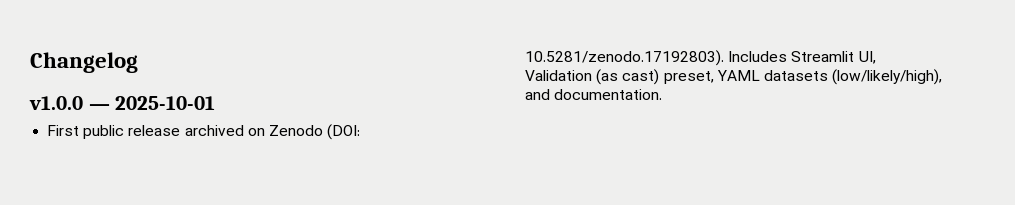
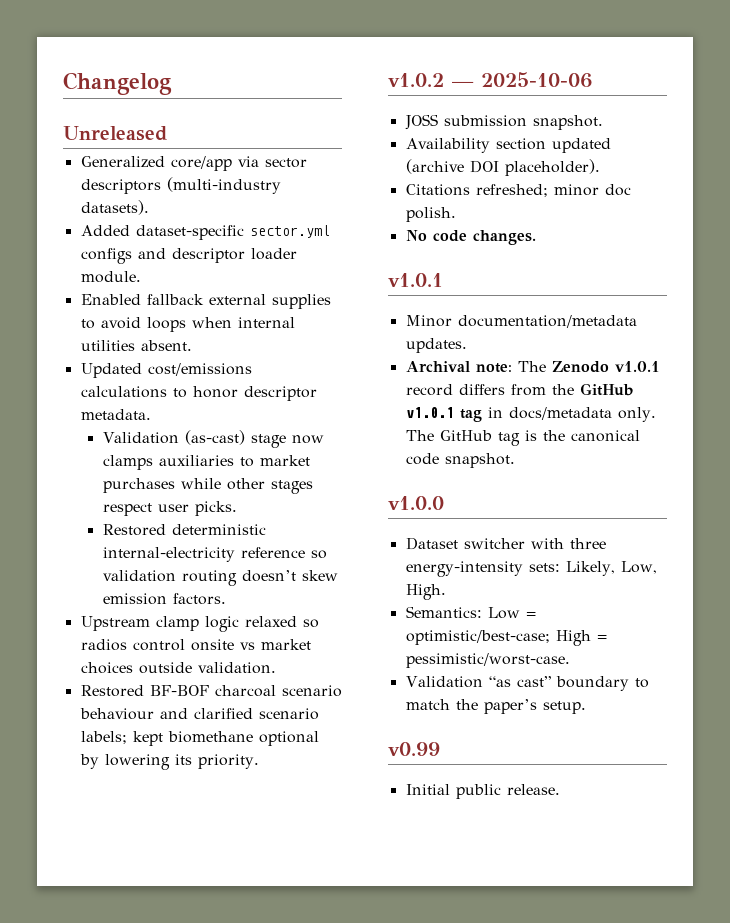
[29,96,216,110] [47,124,361,140] [525,50,876,66] [525,69,943,85] [525,89,663,100] v1.0.0 — 2025-10-01 // First public release archived on Zenodo (DOI: 10.5281/zenodo.17192803). Includes Streamlit UI, Validation (as cast) preset, YAML datasets (low/likely/high), and documentation. -> [63,126,167,141] [80,156,307,171] [80,177,281,194] [80,200,149,215] [80,225,330,240] [80,248,297,264] [80,271,141,283] [80,294,331,309] [80,317,295,332] [80,340,192,351] [80,363,252,378] [80,386,317,401] [80,409,151,420] [102,430,325,448] [102,455,310,470] [102,478,313,494] [102,501,237,516] [102,524,266,536] [102,547,327,562] [102,570,338,586] [102,593,226,605] [80,616,319,632] [80,639,311,651] [80,662,276,674] [80,685,342,697] [79,708,319,720] [80,731,319,746] [79,754,259,770] [388,72,593,88] [404,114,603,130] [405,138,611,153] [405,159,600,176] [405,184,631,197] [405,207,456,222] [405,230,536,245] [388,273,443,287] [405,315,637,328] [405,338,467,353] [405,361,660,373] [405,383,633,396] [405,407,656,422] [405,430,640,446] [405,453,515,468] [388,496,444,510] [405,537,606,550] [405,561,657,577] [405,584,446,600] [405,606,536,619] [405,630,607,646] [405,653,570,668] [405,676,649,691] [405,699,586,714] [388,742,440,756] [405,784,560,799] Unreleased // Generalized core/app via sector descriptors (multi-industry datasets). // Added dataset-specific sector.yml configs and descriptor loader module. // Enabled fallback external supplies to avoid loops when internal utilities absent. // Updated cost/emissions calculations to honor descriptor metadata. // Validation (as-cast) stage now clamps auxiliaries to market purchases while other stages respect user picks. // Restored deterministic internal-electricity reference so validation routing doesn’t skew emission factors. // Upstream clamp logic relaxed so radios control onsite vs market choices outside validation. // Restored BF-BOF charcoal scenario behaviour and clarified scenario labels; kept biomethane optional by lowering its priority. // v1.0.2 — 2025-10-06 // JOSS submission snapshot. // Availability section updated (archive DOI placeholder). // Citations refreshed; minor doc polish. // No code changes. // v1.0.1 // Minor documentation/metadata updates. // Archival note: The Zenodo v1.0.1 record differs from the GitHub v1.0.1 tag in docs/metadata only. The GitHub tag is the canonical code snapshot. // v1.0.0 // Dataset switcher with three energy-intensity sets: Likely, Low, High. // Semantics: Low = optimistic/best-case; High = pessimistic/worst-case. // Validation “as cast” boundary to match the paper’s setup. // v0.99 // Initial public release.

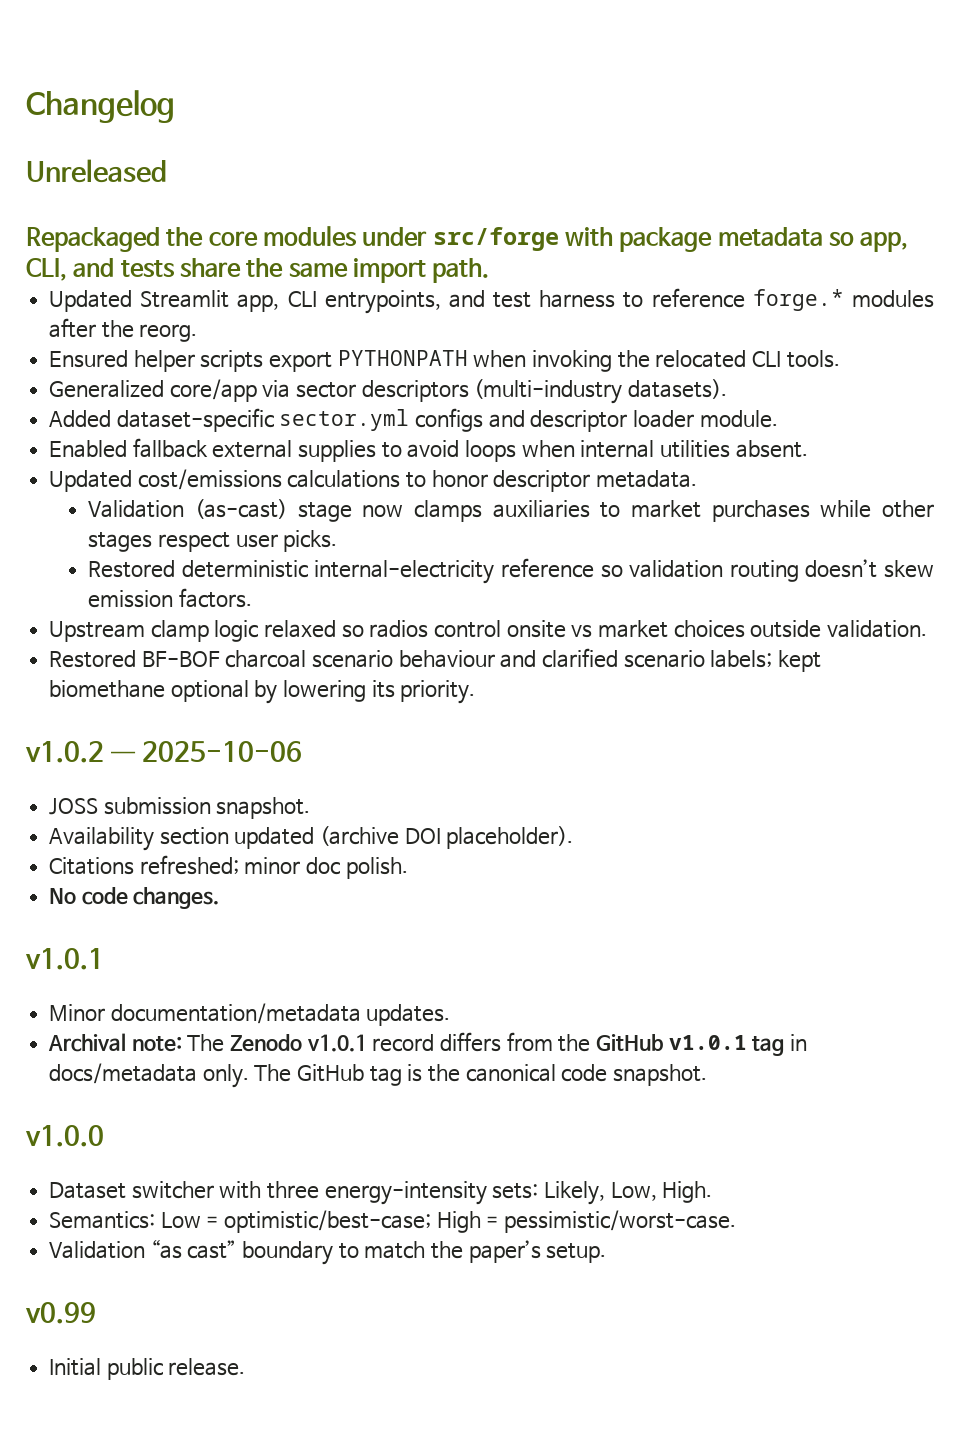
(167, 133) none -> [26,226,909,252] [26,258,490,283] [49,288,934,314] [49,318,198,342] [49,350,840,372] // Repackaged the core modules under src/forge with package metadata so app, CLI, and tests share the same import path. // Updated Streamlit app, CLI entrypoints, and test harness to reference forge.* modules after the reorg. // Ensured helper scripts export PYTHONPATH when invoking the relocated CLI tools.

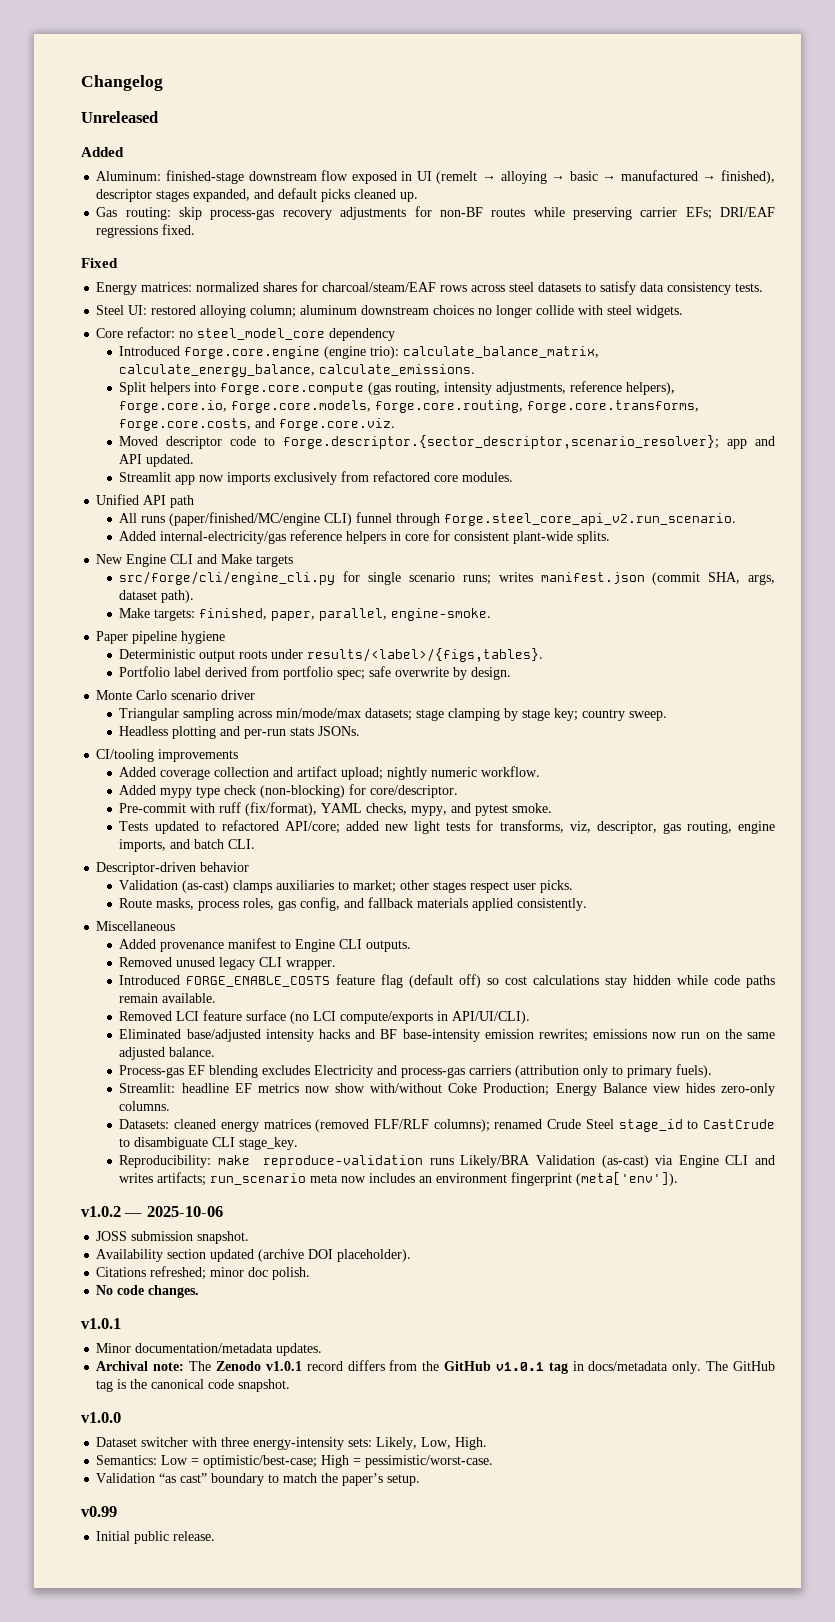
[26,226,909,252] [26,258,490,283] [49,288,934,314] [49,318,198,342] [49,350,840,372] [49,379,728,404] [49,408,778,432] [49,438,808,462] [49,469,698,492] [88,499,404,522] Repackaged the core modules under src/forge with package metadata so app, CLI, and tests share the same import path. // Updated Streamlit app, CLI entrypoints, and test harness to reference forge.* modules after the reorg. // Ensured helper scripts export PYTHONPATH when invoking the relocated CLI tools. // Generalized core/app via sector descriptors (multi-industry datasets). // Added dataset-specific sector.yml configs and descriptor loader module. // Enabled fallback external supplies to avoid loops when internal utilities absent. // Updated cost/emissions calculations to honor descriptor metadata. // Validation (as-cast) stage now -> [81,147,124,157] [96,170,776,184] [96,188,419,202] [96,206,775,220] [96,224,196,238] [81,258,118,268] [96,281,764,295] [96,305,684,318] [96,327,396,341] [119,346,600,359] [119,364,476,377] [119,381,676,395] [119,400,700,413] [119,418,396,431] [119,435,776,449] [119,454,195,467] [119,471,514,485] [96,494,195,508] [119,512,737,526] [119,530,611,544] [96,554,294,567] [119,571,776,585] [119,590,195,603] [119,608,492,621] [96,631,226,644] [119,648,544,662] [119,666,512,680] [96,690,256,700] [119,708,668,721] [119,726,361,739] [96,749,239,762] [119,766,541,780] [119,784,459,798] [119,802,553,816] [119,820,776,834] [119,839,256,852] [96,862,250,875] [119,880,230,893] Added // Aluminum: finished-stage downstream flow exposed in UI (remelt → alloying → basic → manufactured → finished), descriptor stages expanded, and default picks cleaned up. // Gas routing: skip process-gas recovery adjustments for non-BF routes while preserving carrier EFs; DRI/EAF regressions fixed. // Fixed // Energy matrices: normalized shares for charcoal/steam/EAF rows across steel datasets to satisfy data consistency tests. // Steel UI: restored alloying column; aluminum downstream choices no longer collide with steel widgets. // Core refactor: no steel_model_core dependency // Introduced forge.core.engine (engine trio): calculate_balance_matrix, calculate_energy_balance, calculate_emissions. // Split helpers into forge.core.compute (gas routing, intensity adjustments, reference helpers), forge.core.io, forge.core.models, forge.core.routing, forge.core.transforms, forge.core.costs, and forge.core.viz. // Moved descriptor code to forge.descriptor.{sector_descriptor,scenario_resolver}; app and API updated. // Streamlit app now imports exclusively from refactored core modules. // Unified API path // All runs (paper/finished/MC/engine CLI) funnel through forge.steel_core_api_v2.run_scenario. // Added internal-electricity/gas reference helpers in core for consistent plant‑wide splits. // New Engine CLI and Make targets // src/forge/cli/engine_cli.py for single scenario runs; writes manifest.json (commit SHA, args, dataset path). // Make targets: finished, paper, parallel, engine-smoke. // Paper pipeline hygiene // Deterministic output roots under results/<label>/{figs,tables}. // Portfolio label derived from portfolio spec; safe overwrite by design. // Monte Carlo scenario driver // Triangular sampling across min/mode/max datasets; stage clamping by stage key; country sweep. // Headless plotting and per‑run stats JSONs. // CI/tooling improvements // Added coverage collection and artifact upload; nightly numeric workflow. // Added mypy type check (non‑blocking) for core/descriptor. // Pre‑commit with ruff (fix/format), YAML checks, mypy, and pytest smoke. // Tests updated to refactored API/core; added new light tests for transforms, viz, descriptor, gas routing, engine imports, and batch CLI. // Descriptor‑driven behavior // Validation (as‑cast)
[630,500,872,522] market purchases while -> [353,880,397,893] market;
[88,558,934,584] [88,588,252,608] [49,620,928,642] [49,648,822,672] [49,680,476,704] Restored deterministic internal-electricity reference so validation routing doesn’t skew emission factors. // Upstream clamp logic relaxed so radios control onsite vs market choices outside validation. // Restored BF-BOF charcoal scenario behaviour and clarified scenario labels; kept biomethane optional by lowering its priority. -> [119,897,588,911] [96,921,176,931] [119,938,412,952] [119,957,337,970] [119,974,776,988] [119,993,217,1003] [119,1010,531,1024] [119,1029,775,1042] [119,1047,216,1060] [119,1064,713,1078] [119,1083,775,1096] [119,1101,171,1111] [119,1119,776,1132] [119,1137,299,1150] [119,1155,775,1168] [119,1172,679,1186] Route masks, process roles, gas config, and fallback materials applied consistently. // Miscellaneous // Added provenance manifest to Engine CLI outputs. // Removed unused legacy CLI wrapper. // Introduced FORGE_ENABLE_COSTS feature flag (default off) so cost calculations stay hidden while code paths remain available. // Removed LCI feature surface (no LCI compute/exports in API/UI/CLI). // Eliminated base/adjusted intensity hacks and BF base-intensity emission rewrites; emissions now run on the same adjusted balance. // Process‑gas EF blending excludes Electricity and process‑gas carriers (attribution only to primary fuels). // Streamlit: headline EF metrics now show with/without Coke Production; Energy Balance view hides zero‑only columns. // Datasets: cleaned energy matrices (removed FLF/RLF columns); renamed Crude Steel stage_id to CastCrude to disambiguate CLI stage_key. // Reproducibility: make reproduce-validation runs Likely/BRA Validation (as‑cast) via Engine CLI and writes artifacts; run_scenario meta now includes an environment fingerprint (meta['env']).

